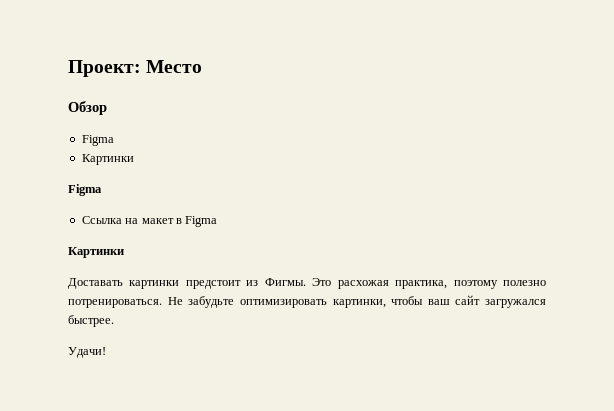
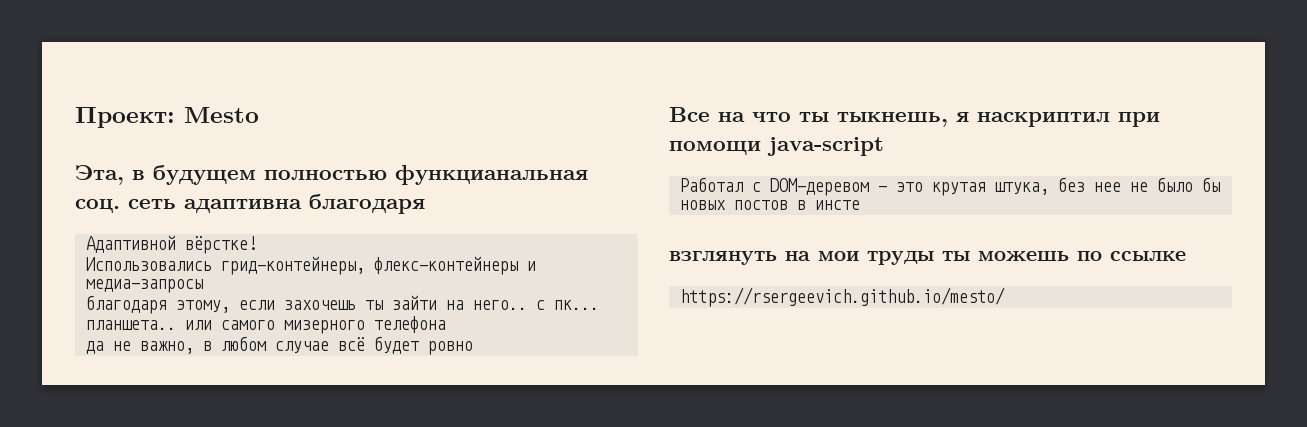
[146,60,203,73] [68,101,107,115] [81,135,114,146] [81,154,134,165] [68,184,102,196] [81,216,218,227] [68,247,124,258] [68,278,547,289] [68,295,546,308] [68,315,114,327] [68,347,106,358] Место // Обзор // Figma // Картинки // Figma // Ссылка на макет в Figma // Картинки // Доставать картинки предстоит из Фигмы. Это расхожая практика, поэтому полезно потренироваться. Не забудьте оптимизировать картинки, чтобы ваш сайт загружался быстрее. // Удачи! -> [184,107,259,123] [75,165,588,185] [75,194,425,214] [86,235,258,254] [86,256,537,275] [86,279,204,293] [86,295,600,314] [86,316,447,334] [86,336,474,355] [669,107,1160,127] [669,137,884,156] [680,177,1221,196] [680,200,861,210] [669,251,1186,265] [680,287,1006,307] Mesto // Эта, в будущем полностью функцианальная соц. сеть адаптивна благодаря // Адаптивной вёрстке! // Использовались грид-контейнеры, флекс-контейнеры и медиа-запросы // благодаря этому, если захочешь ты зайти на него.. с пк... планшета.. или самого мизерного телефона // да не важно, в любом случае всё будет ровно // Все на что ты тыкнешь, я наскриптил при помощи java-script // Работал с DOM-деревом - это крутая штука, без нее не было бы новых постов в инсте // взглянуть на мои труды ты можешь по ссылке // https://rsergeevich.github.io/mesto/

